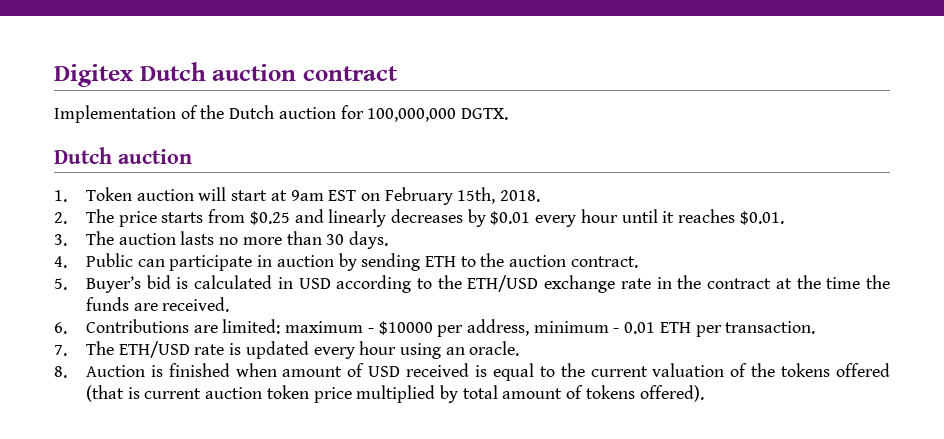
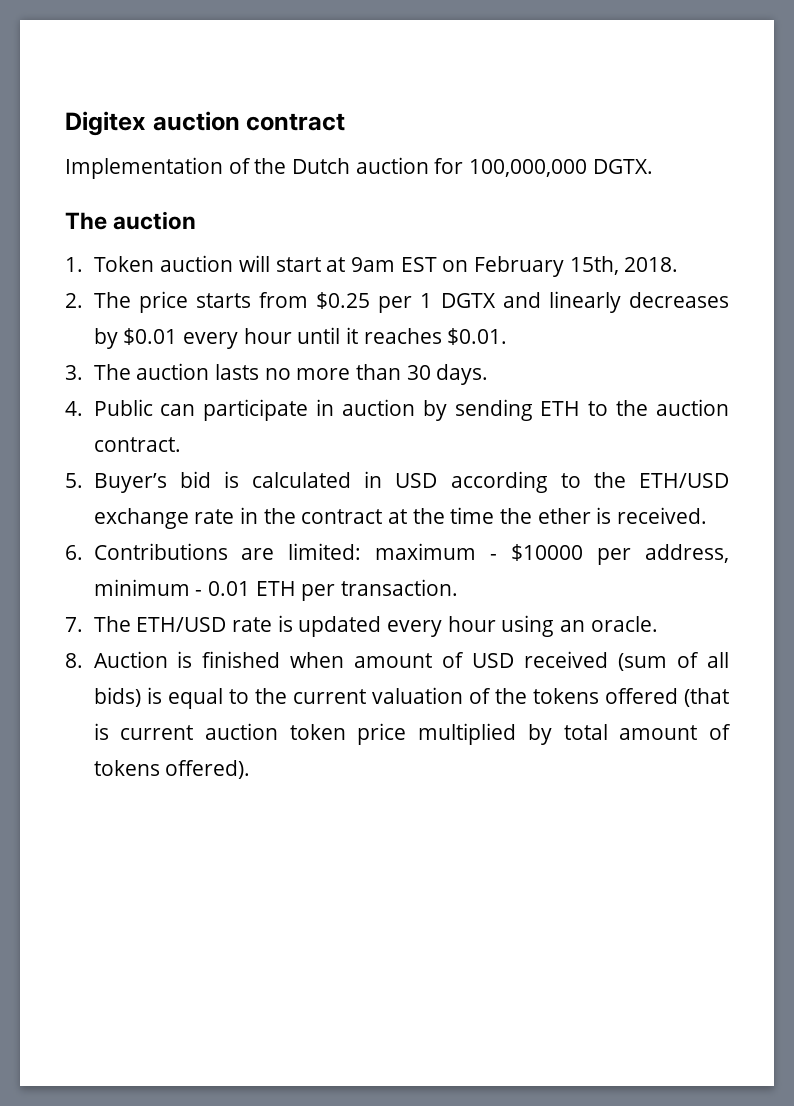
[139,62,206,81] Dutch -> (146, 123) none
[54,147,112,164] Dutch -> [65,212,107,230] The
(290, 218) none -> [378,293,496,313] per 1 DGTX
[85,297,158,311] funds are -> [537,507,612,524] ether is
(470, 370) none -> [618,652,729,671] [93,687,141,707] (sum of all bids)

